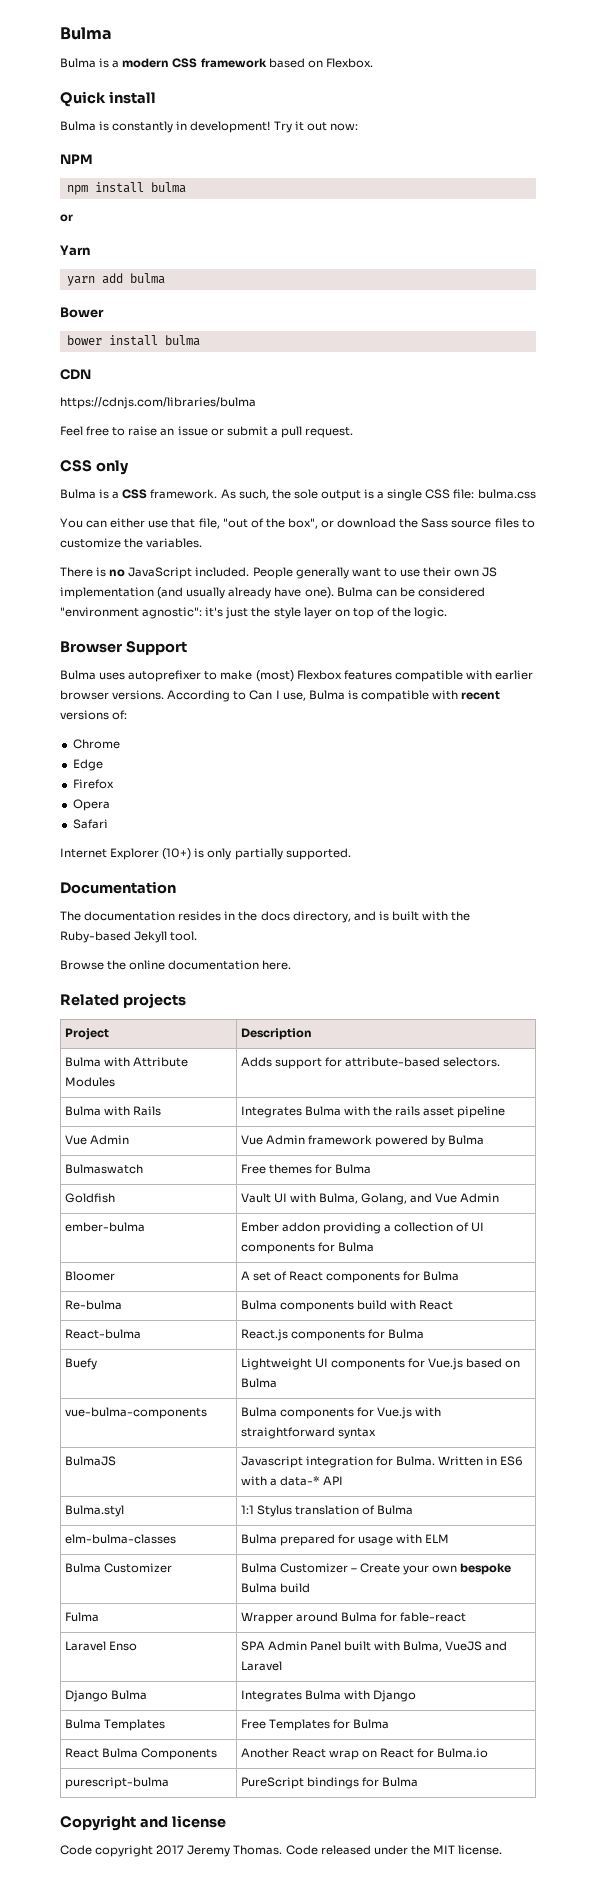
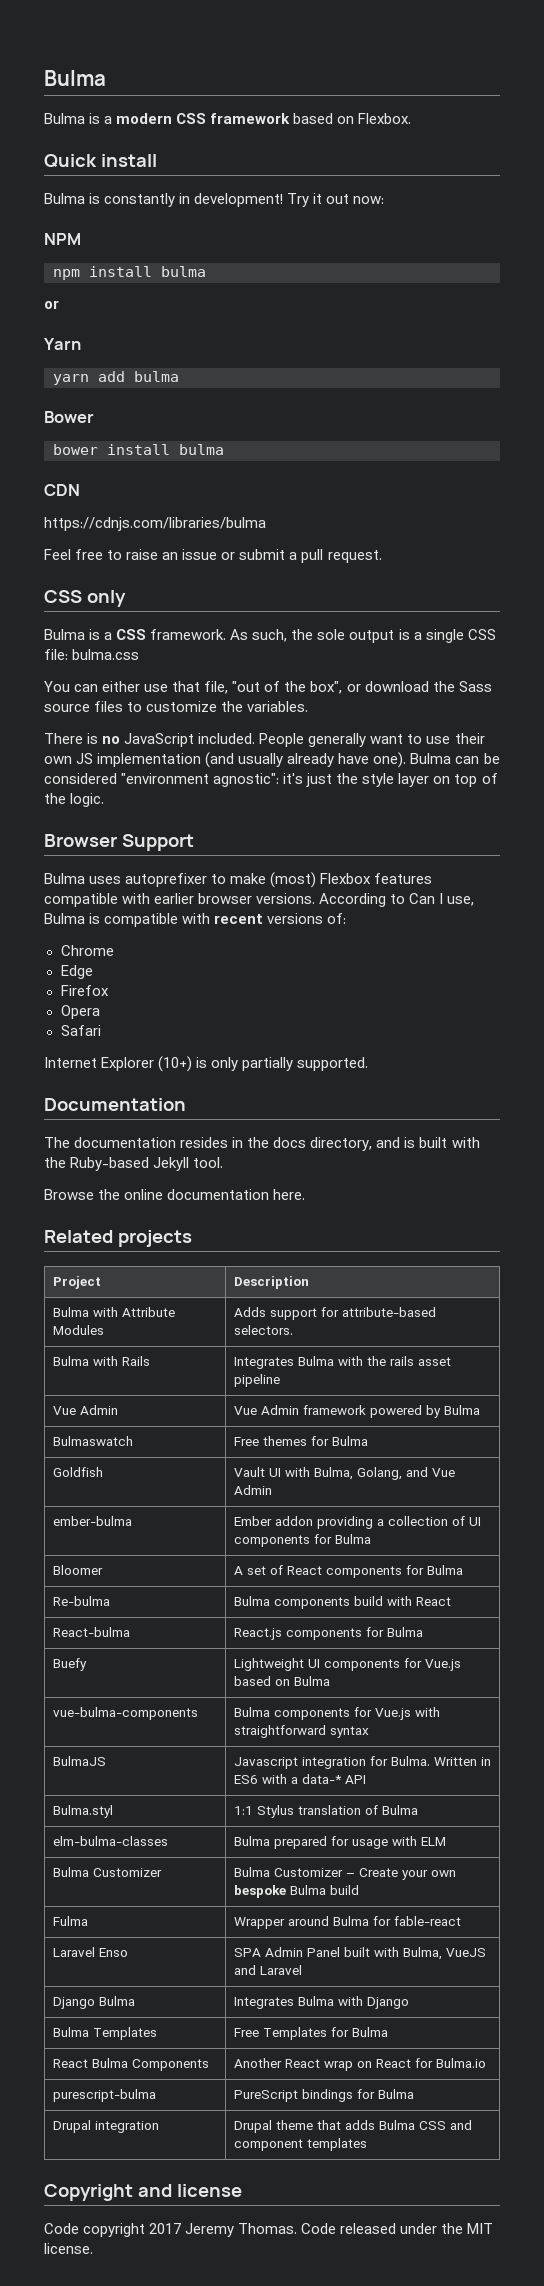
(419, 1782) none -> [52,2120,159,2133] [233,2120,472,2133] [233,2138,367,2151] // Drupal integration | Drupal theme that adds Bulma CSS and component templates

